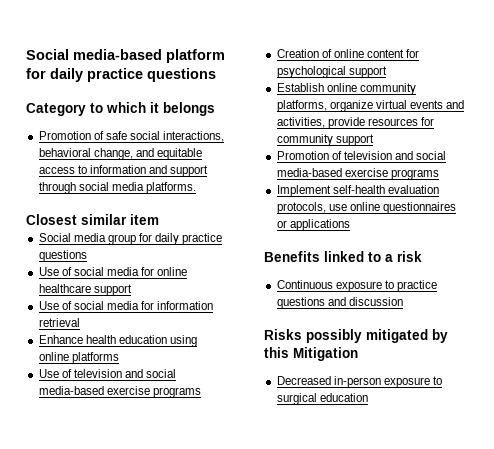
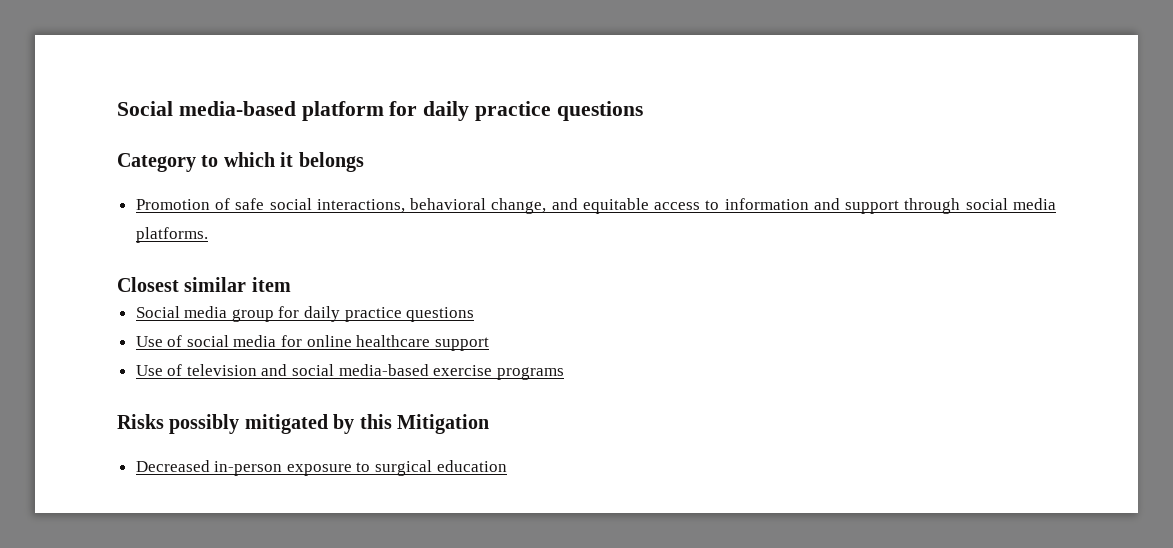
[38,301,214,310] [38,318,80,327] [38,335,197,347] [38,352,119,364] // Use of social media for information retrieval // Enhance health education using online platforms -> (489, 344) none
[276,49,420,58] [276,66,387,78] [276,83,416,95] [276,100,465,112] [276,117,434,129] [276,134,374,146] [276,151,447,160] [276,168,439,180] [276,185,439,197] [276,202,456,214] [276,219,350,231] [264,251,422,262] [276,280,437,292] [276,297,403,309] // Creation of online content for psychological support // Establish online community platforms, organize virtual events and activities, provide resources for community support // Promotion of television and social media-based exercise programs // Implement self-health evaluation protocols, use online questionnaires or applications // Benefits linked to a risk // Continuous exposure to practice questions and discussion -> (564, 373) none

